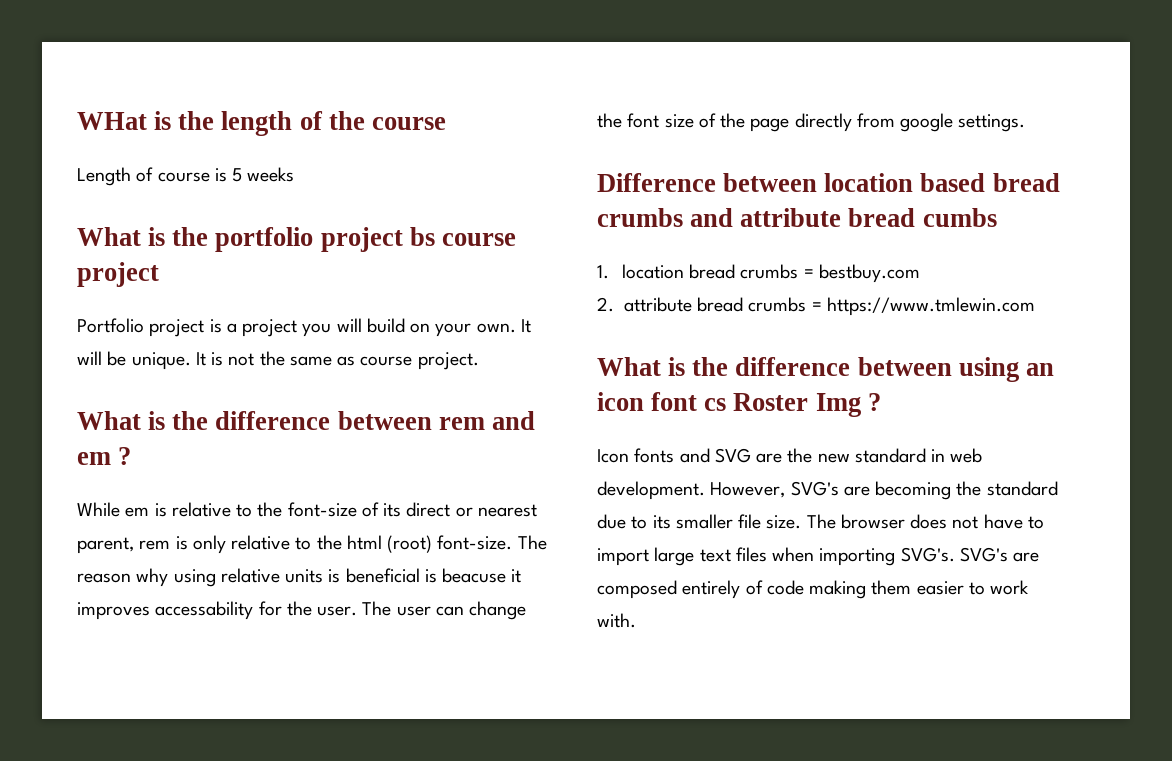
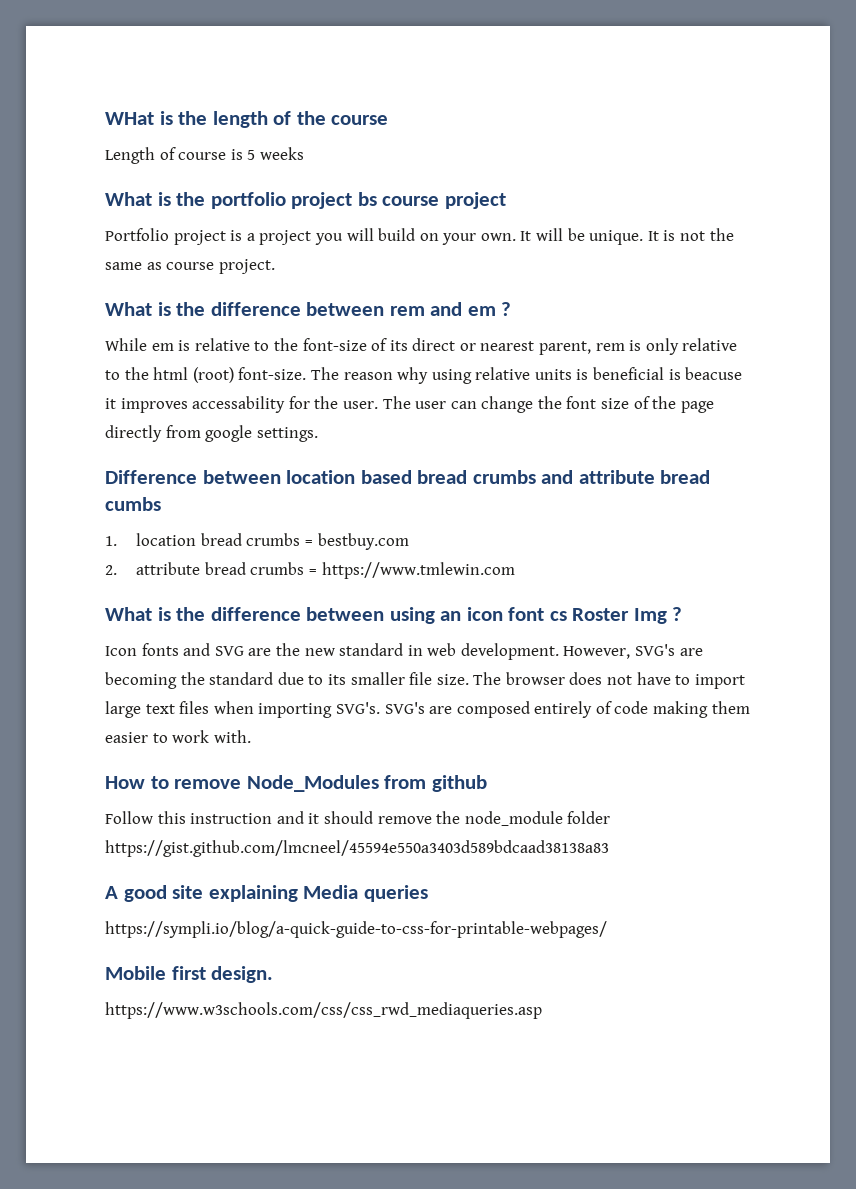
(636, 620) none -> [105,775,487,792] [105,811,611,826] [105,840,609,857] [105,885,428,902] [105,921,607,938] [105,966,274,983] [105,1002,542,1019] // How to remove Node_Modules from github // Follow this instruction and it should remove the node_module folder https://gist.github.com/lmcneel/45594e550a3403d589bdcaad38138a83 // A good site explaining Media queries // https://sympli.io/blog/a-quick-guide-to-css-for-printable-webpages/ // Mobile first design. // https://www.w3schools.com/css/css_rwd_mediaqueries.asp

